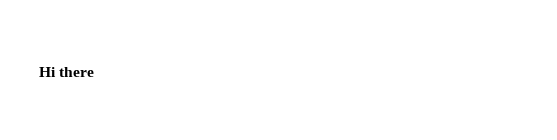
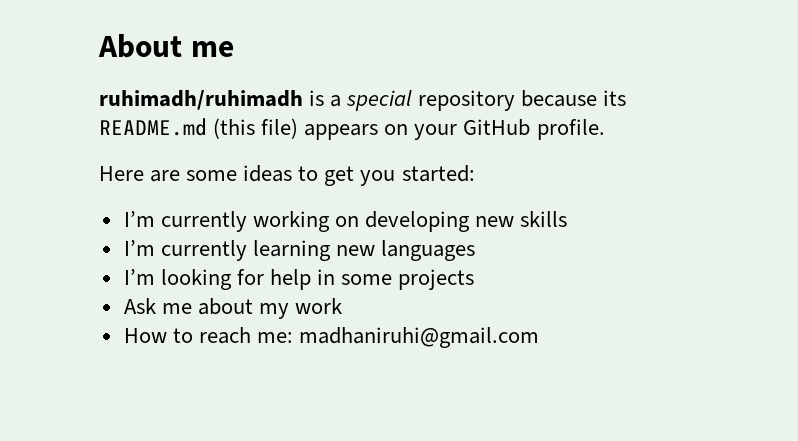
[39,67,95,77] Hi there -> [98,34,234,58] [99,90,627,111] [99,118,605,140] [99,165,475,186] [123,211,568,232] [123,240,476,261] [123,269,475,290] [123,298,343,319] [123,327,540,348] About me // ruhimadh/ruhimadh is a special repository because its README.md (this file) appears on your GitHub profile. // Here are some ideas to get you started: // I’m currently working on developing new skills // I’m currently learning new languages // I’m looking for help in some projects // Ask me about my work // How to reach me: madhaniruhi@gmail.com

